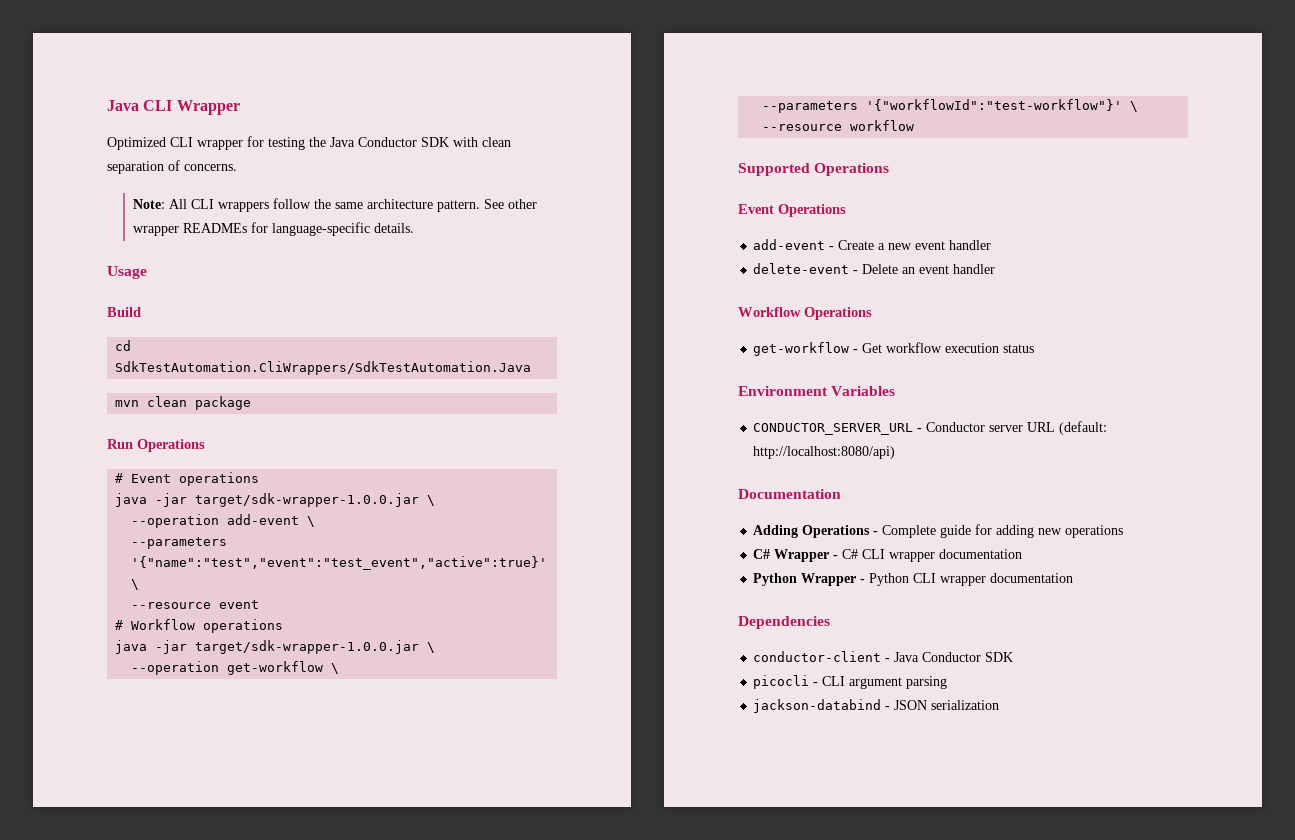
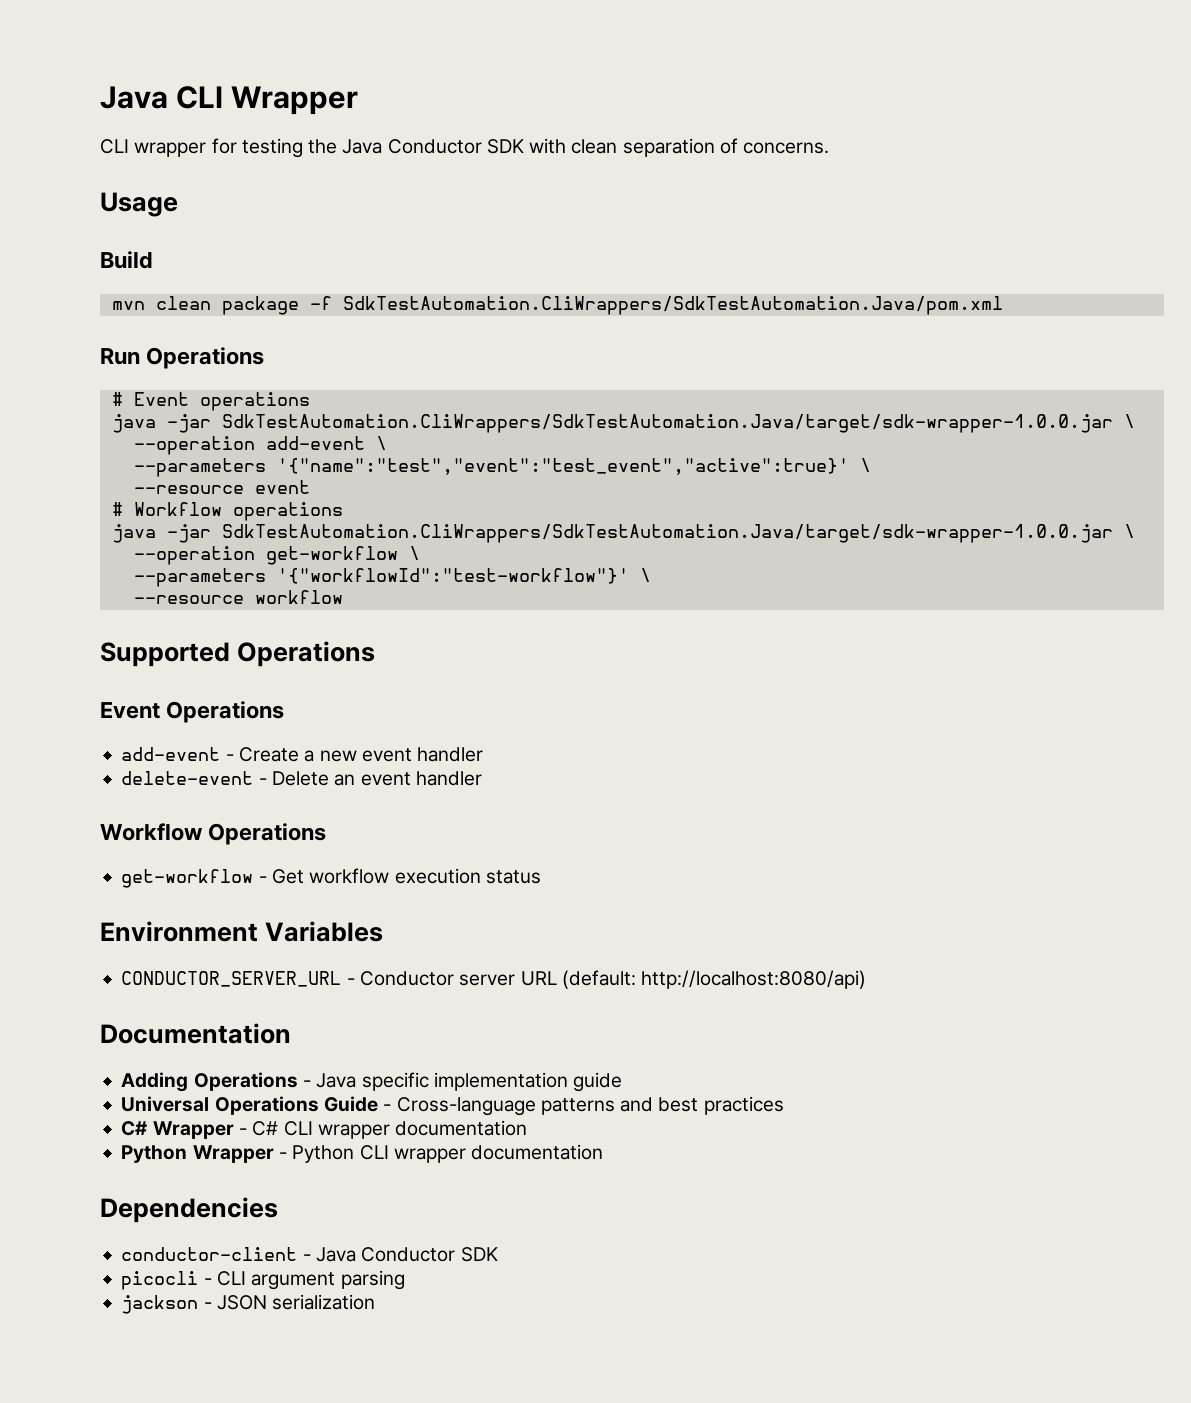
[107,137,166,150] Optimized -> (359, 100) none
[132,198,537,212] [132,222,414,236] // Note: All CLI wrappers follow the same architecture pattern. See other wrapper READMEs for language-specific details. -> (830, 148) none
[115,340,132,351] [115,361,532,375] // cd SdkTestAutomation.CliWrappers/SdkTestAutomation.Java -> (153, 260) none
(252, 403) none -> [309,296,1003,315] -f SdkTestAutomation.CliWrappers/SdkTestAutomation.Java/pom.xml
[195,493,420,507] target/sdk-wrapper-1.0.0.jar -> [221,414,1113,433] SdkTestAutomation.CliWrappers/SdkTestAutomation.Java/target/sdk-wrapper-1.0.0.jar
[195,640,420,654] target/sdk-wrapper-1.0.0.jar -> [221,524,1113,543] SdkTestAutomation.CliWrappers/SdkTestAutomation.Java/target/sdk-wrapper-1.0.0.jar
[882,524,1124,538] Complete guide for adding new operations -> [316,1072,623,1092] [121,1096,784,1116] Java specific implementation guide // Universal Operations Guide - Cross-language patterns and best practices
[753,699,882,713] jackson-databind -> [121,1295,199,1314] jackson

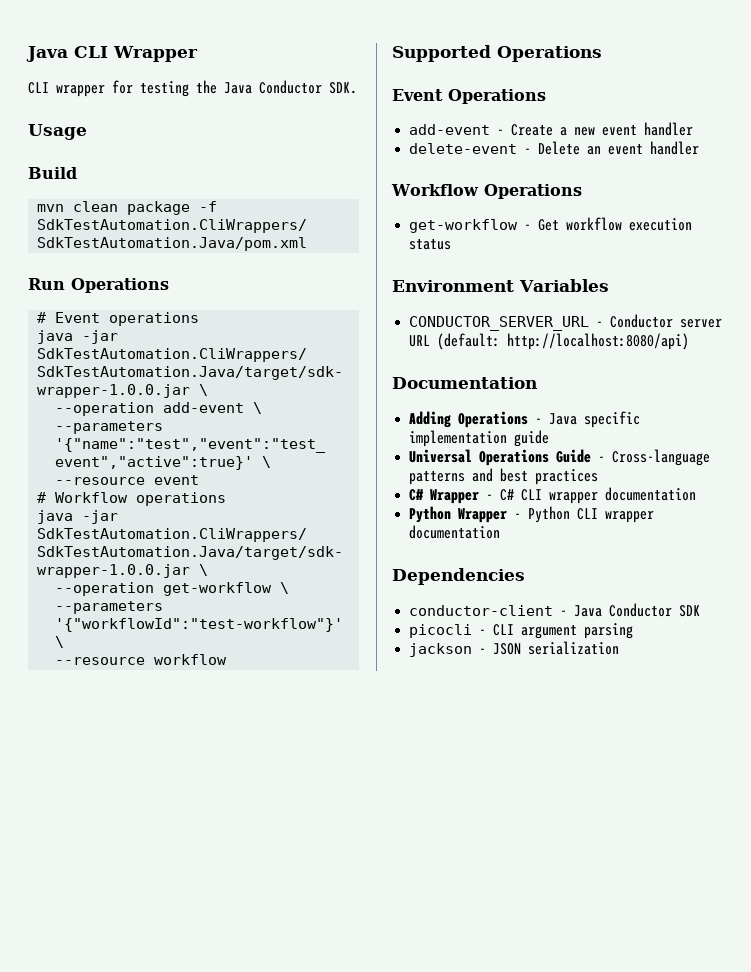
[486,138,830,157] SDK with clean separation of concerns. -> [329,82,357,94] SDK.

